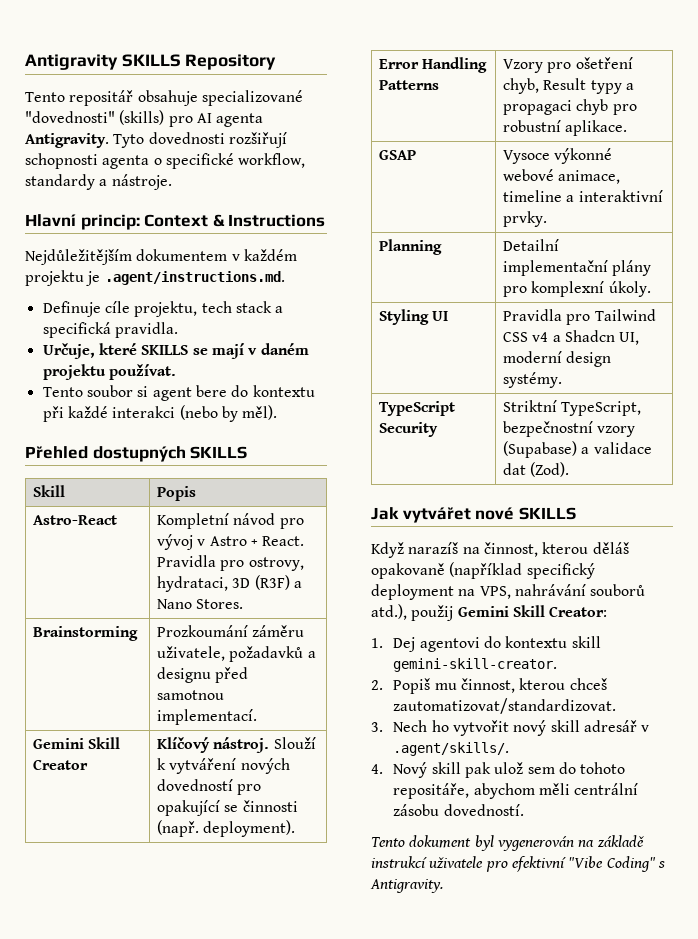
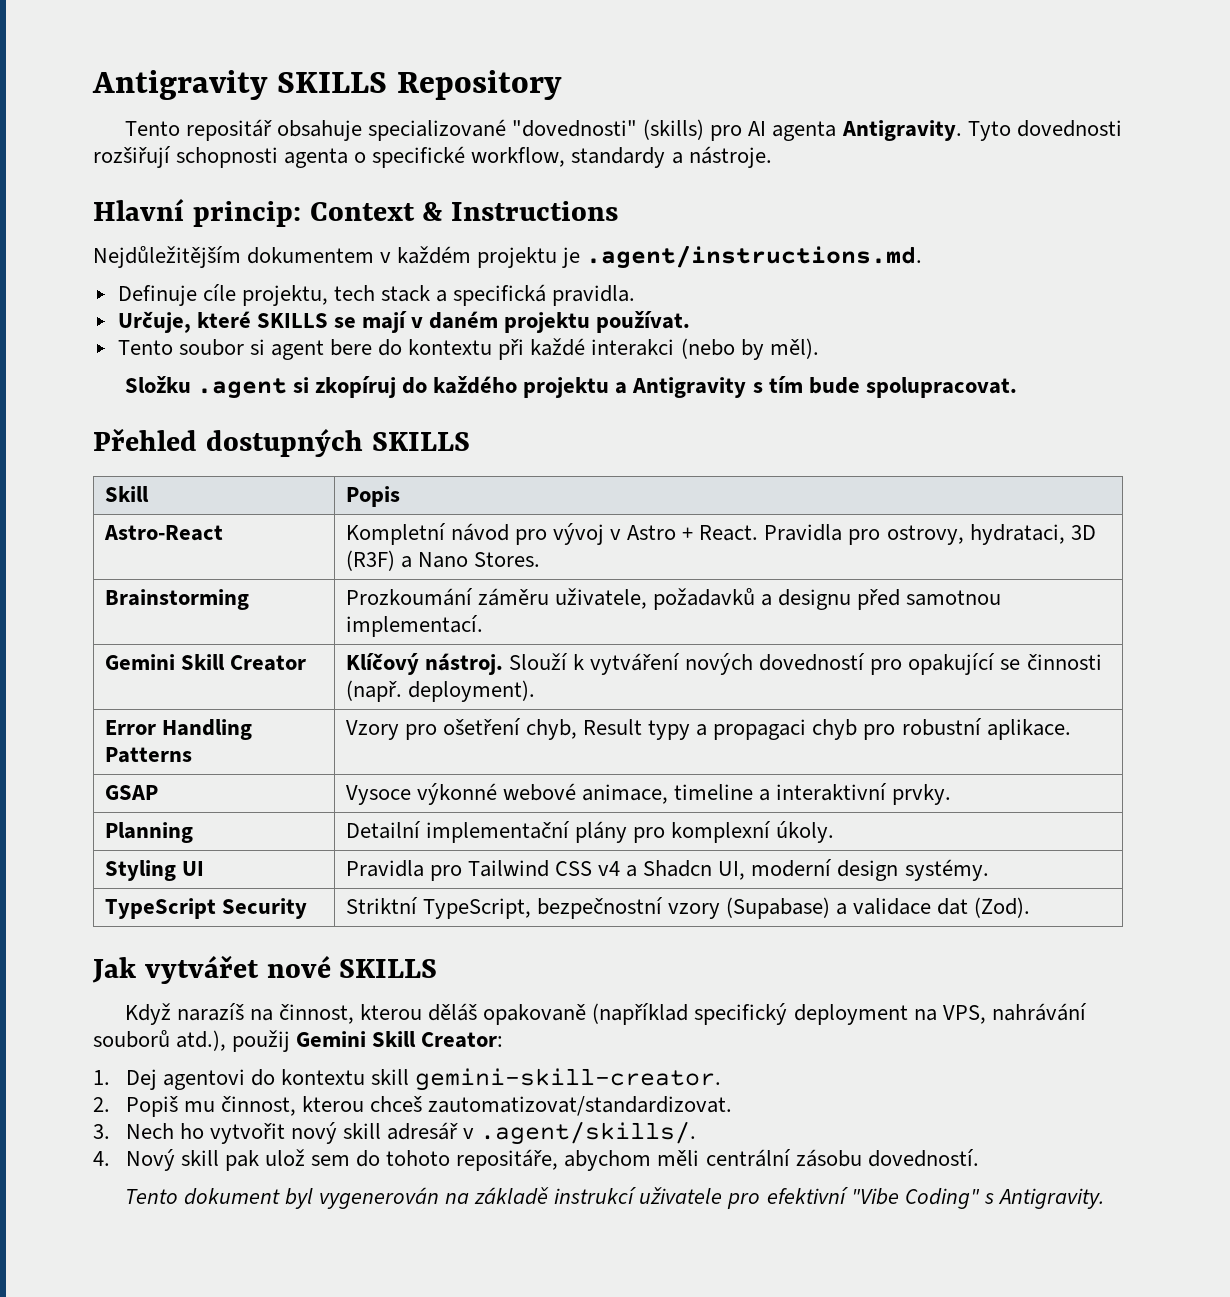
(278, 412) none -> [124,376,1017,399] // Složku .agent si zkopíruj do každého projektu a Antigravity s tím bude spolupracovat.

